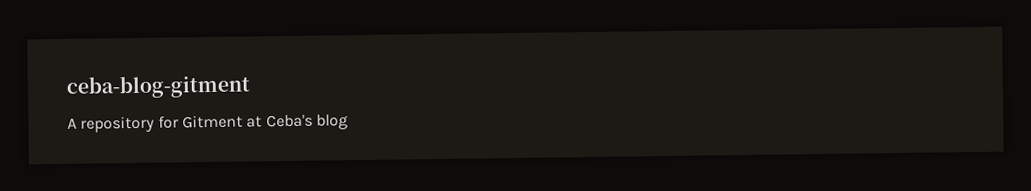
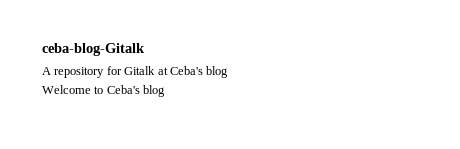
[66,74,250,99] ceba-blog-gitment -> [42,43,145,56] ceba-blog-Gitalk
[181,114,243,129] Gitment -> [124,66,156,75] Gitalk
(348, 122) none -> [42,85,166,97] // Welcome to Ceba's blog

